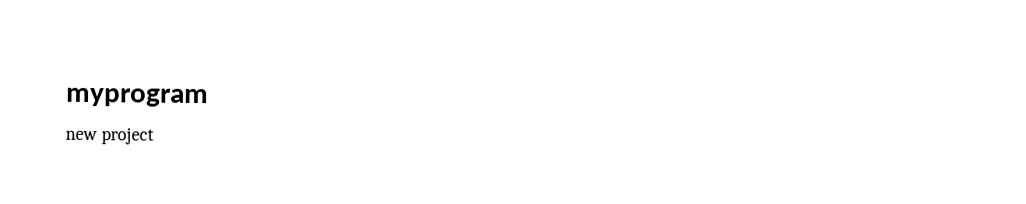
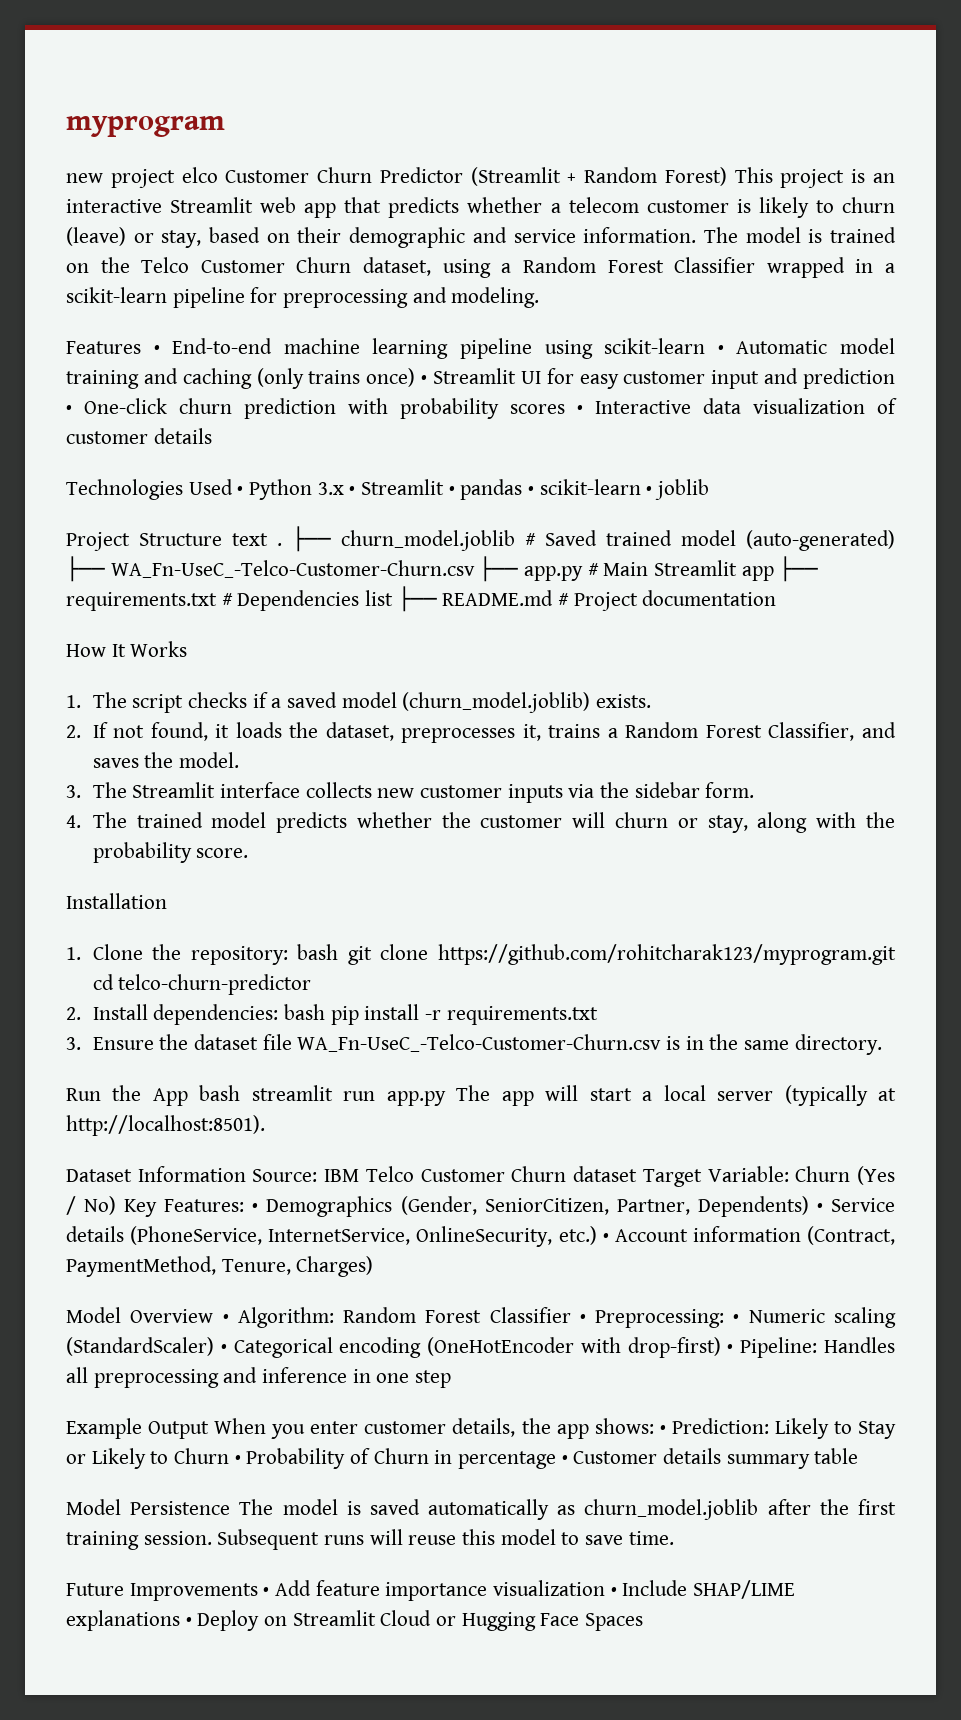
(154, 136) none -> [181,167,895,188] [66,197,896,218] [66,227,897,248] [66,257,896,278] [66,287,540,308] [66,338,896,359] [66,368,895,389] [66,398,897,419] [66,428,212,444] [66,479,710,500] [66,526,895,552] [66,556,819,582] [66,586,777,612] [66,641,188,657] [66,692,652,713] [66,722,897,743] [92,752,240,768] [66,782,755,803] [66,812,895,833] [92,842,249,863] [66,893,167,909] [66,944,896,965] [92,974,312,995] [66,1004,598,1025] [66,1034,882,1055] [66,1085,896,1106] [66,1115,265,1136] [66,1166,896,1187] [66,1196,896,1217] [66,1226,895,1247] [66,1256,374,1277] [66,1307,896,1328] [66,1337,896,1358] [66,1367,452,1388] [66,1418,896,1439] [66,1448,859,1469] [66,1499,896,1520] [66,1529,674,1550] [66,1580,796,1601] [66,1610,644,1631] elco Customer Churn Predictor (Streamlit + Random Forest) This project is an interactive Streamlit web app that predicts whether a telecom customer is likely to churn (leave) or stay, based on their demographic and service information. The model is trained on the Telco Customer Churn dataset, using a Random Forest Classifier wrapped in a scikit-learn pipeline for preprocessing and modeling. // Features • End-to-end machine learning pipeline using scikit-learn • Automatic model training and caching (only trains once) • Streamlit UI for easy customer input and prediction • One-click churn prediction with probability scores • Interactive data visualization of customer details // Technologies Used • Python 3.x • Streamlit • pandas • scikit-learn • joblib // Project Structure text . ├── churn_model.joblib # Saved trained model (auto-generated) ├── WA_Fn-UseC_-Telco-Customer-Churn.csv ├── app.py # Main Streamlit app ├── requirements.txt # Dependencies list ├── README.md # Project documentation // How It Works // 1. The script checks if a saved model (churn_model.joblib) exists. // 2. If not found, it loads the dataset, preprocesses it, trains a Random Forest Classifier, and saves the model. // 3. The Streamlit interface collects new customer inputs via the sidebar form. // 4. The trained model predicts whether the customer will churn or stay, along with the probability score. // Installation // 1. Clone the repository: bash git clone https://github.com/rohitcharak123/myprogram.git cd telco-churn-predictor // 2. Install dependencies: bash pip install -r requirements.txt // 3. Ensure the dataset file WA_Fn-UseC_-Telco-Customer-Churn.csv is in the same directory. // Run the App bash streamlit run app.py The app will start a local server (typically at http://localhost:8501). // Dataset Information Source: IBM Telco Customer Churn dataset Target Variable: Churn (Yes / No) Key Features: • Demographics (Gender, SeniorCitizen, Partner, Dependents) • Service details (PhoneService, InternetService, OnlineSecurity, etc.) • Account information (Contract, PaymentMethod, Tenure, Charges) // Model Overview • Algorithm: Random Forest Classifier • Preprocessing: • Numeric scaling (StandardScaler) • Categorical encoding (OneHotEncoder with drop-first) • Pipeline: Handles all preprocessing and inference in one step // Example Output When you enter customer details, the app shows: • Prediction: Likely to Stay or Likely to Churn • Probability of Churn in percentage • Customer details summary table // Model Persistence The model is saved automatically as churn_model.joblib after the first training session. Subsequent runs will reuse this model to save time. // Future Improvements • Add feature importance visualization • Include SHAP/LIME explanations • Deploy on Streamlit Cloud or Hugging Face Spaces

